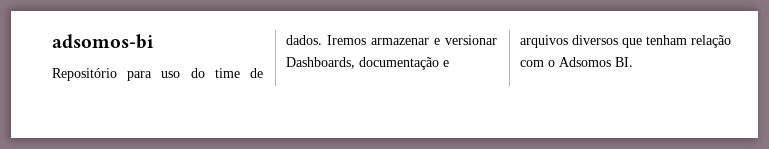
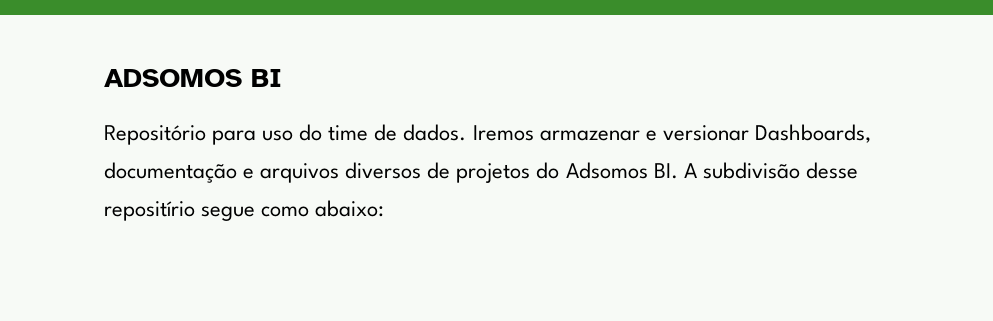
[52,34,154,49] adsomos-bi -> [104,69,282,87] ADSOMOS BI
[622,35,731,48] [520,57,633,67] que tenham relação com o Adsomos BI. -> [427,162,858,183] [104,200,385,221] de projetos do Adsomos BI. A subdivisão desse repositírio segue como abaixo:

